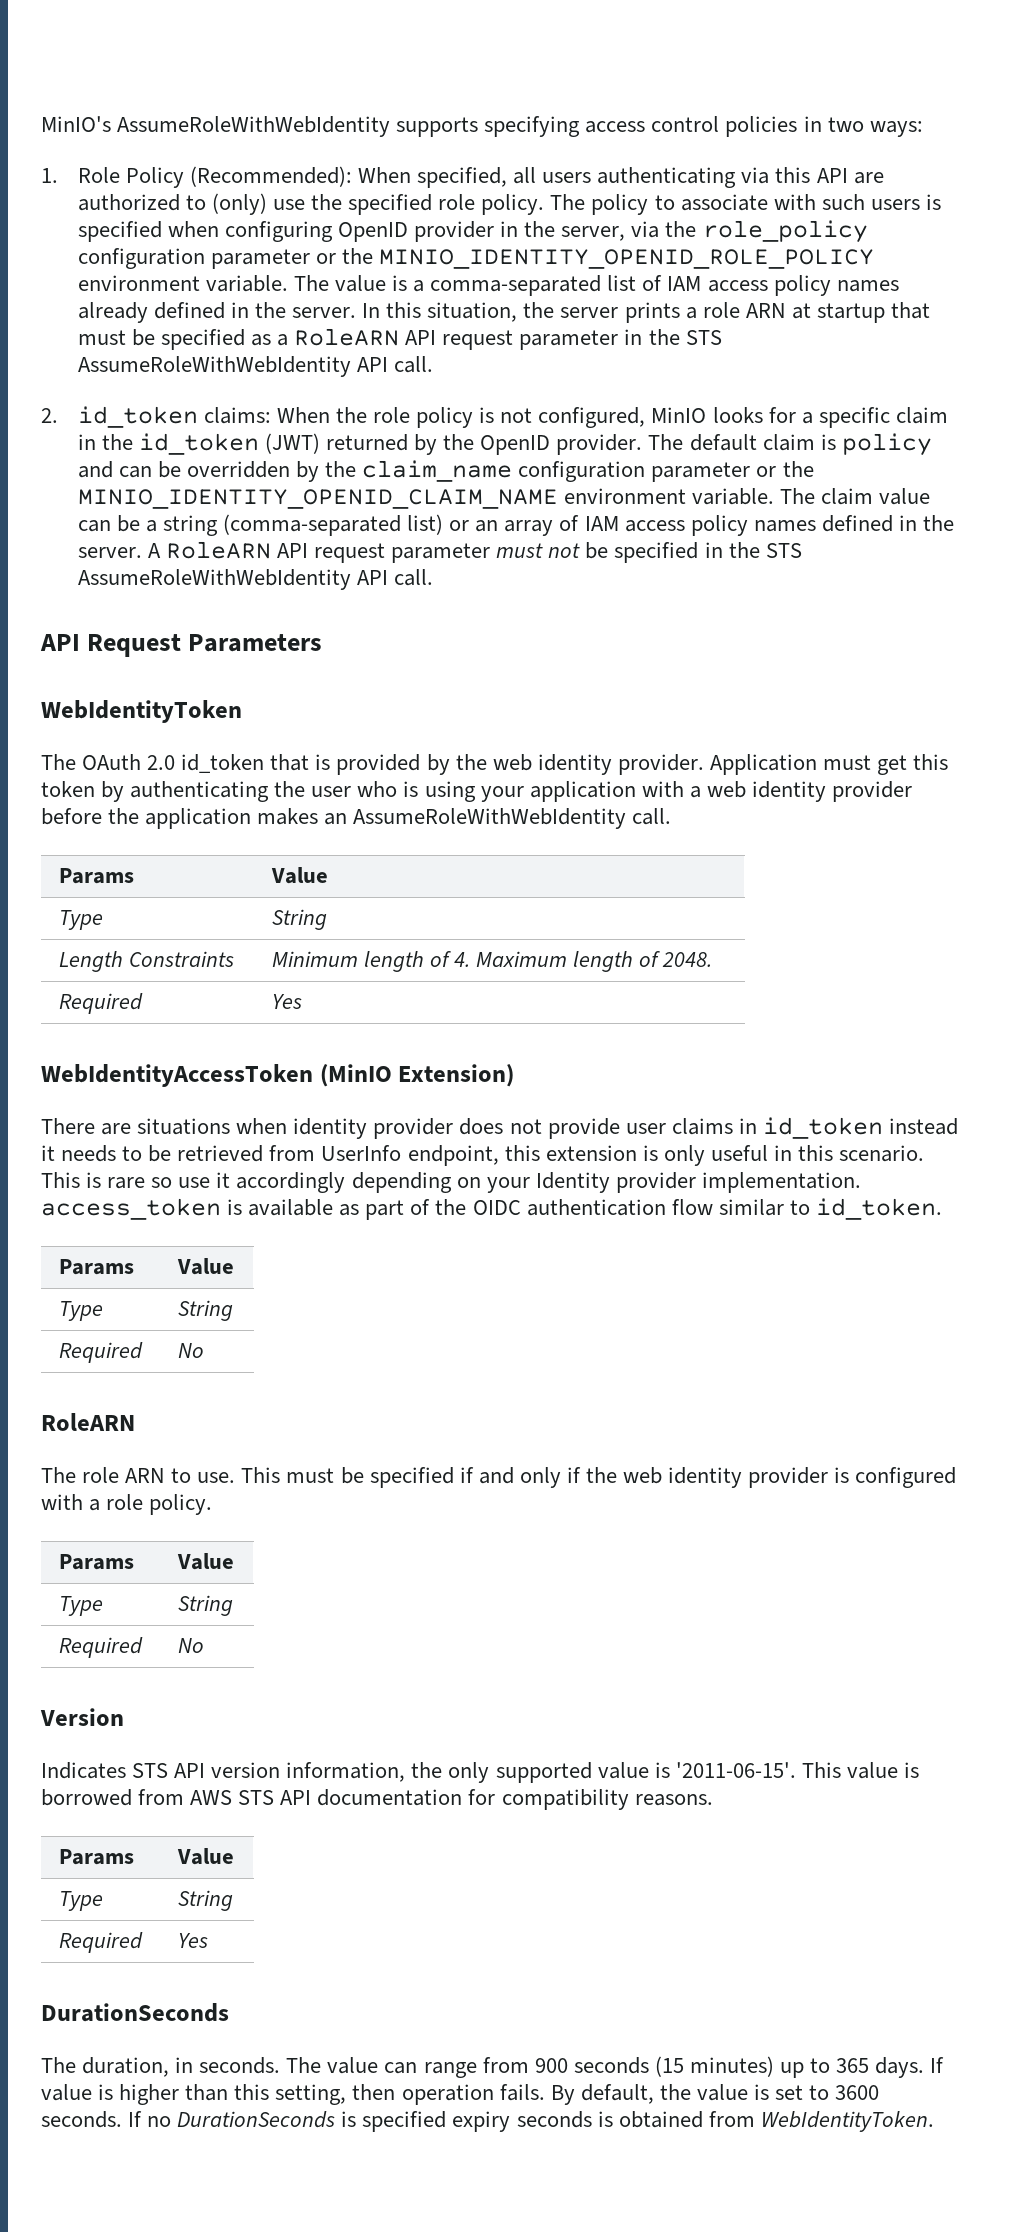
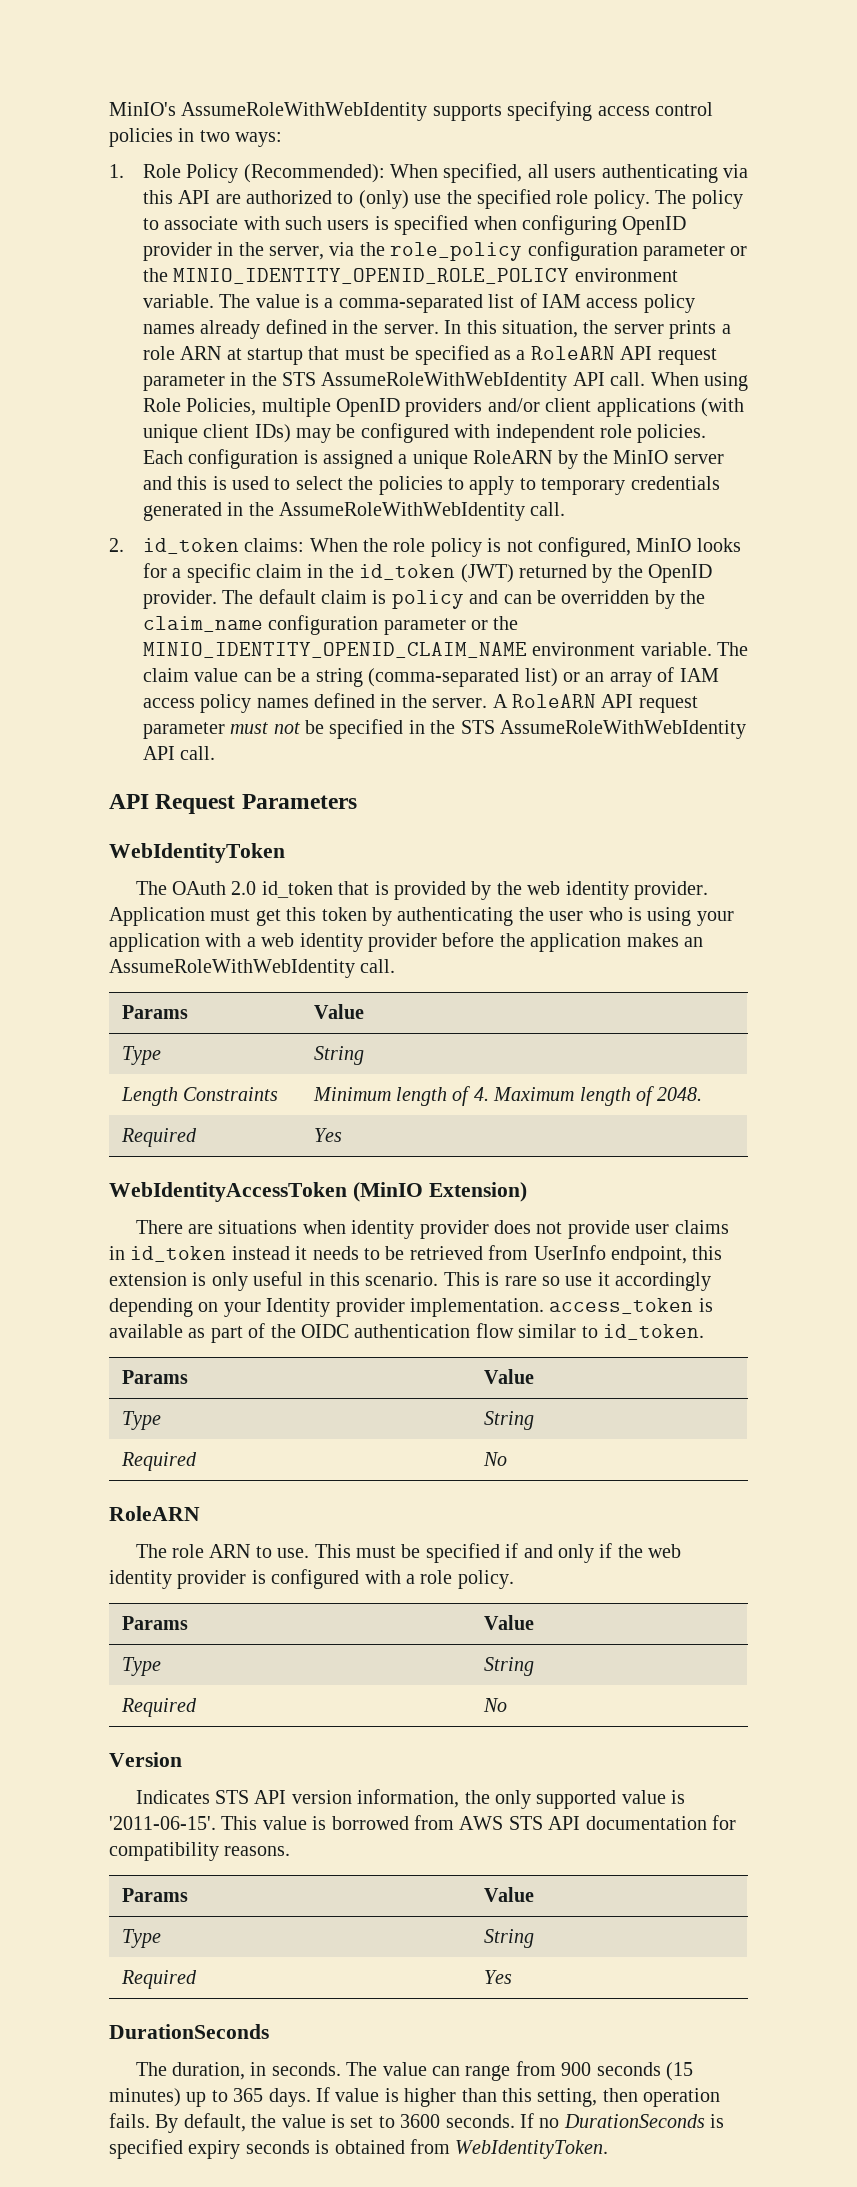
(433, 364) none -> [650,372,748,391] [142,398,744,417] [142,423,707,443] [142,449,724,469] [142,476,720,495] [142,502,566,521] When using Role Policies, multiple OpenID providers and/or client applications (with unique client IDs) may be configured with independent role policies. Each configuration is assigned a unique RoleARN by the MinIO server and this is used to select the policies to apply to temporary credentials generated in the AssumeRoleWithWebIdentity call.

